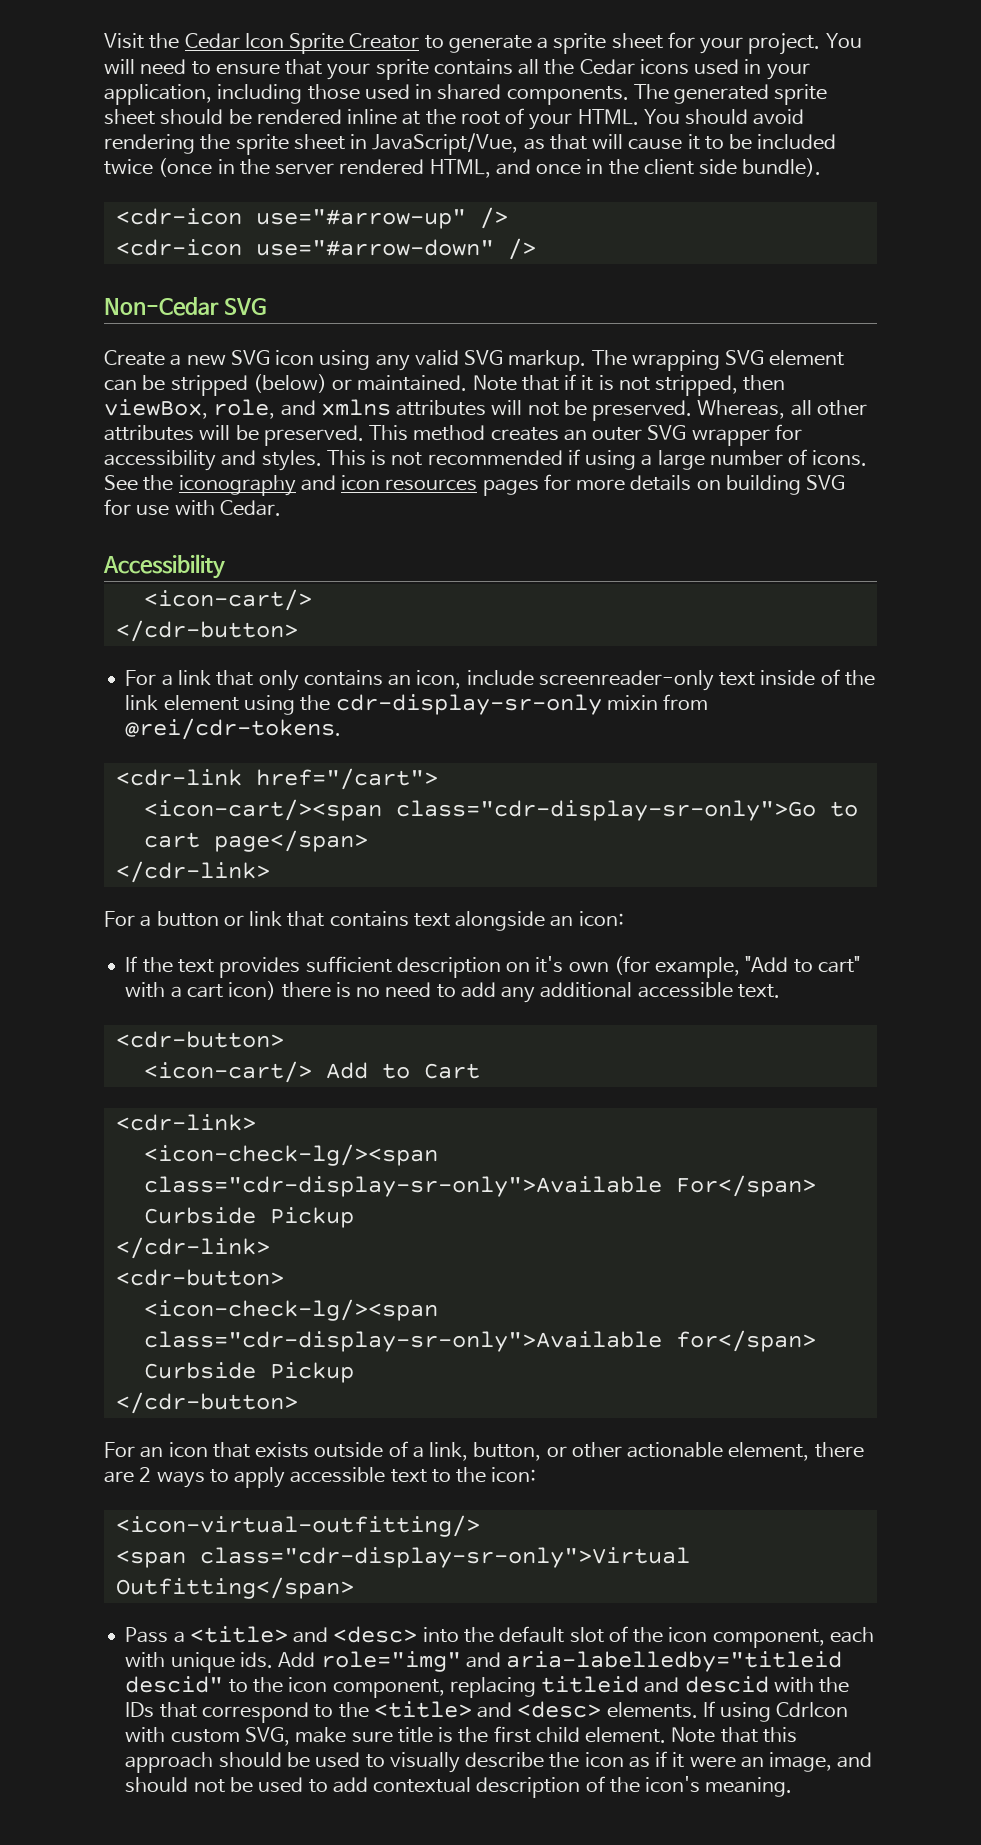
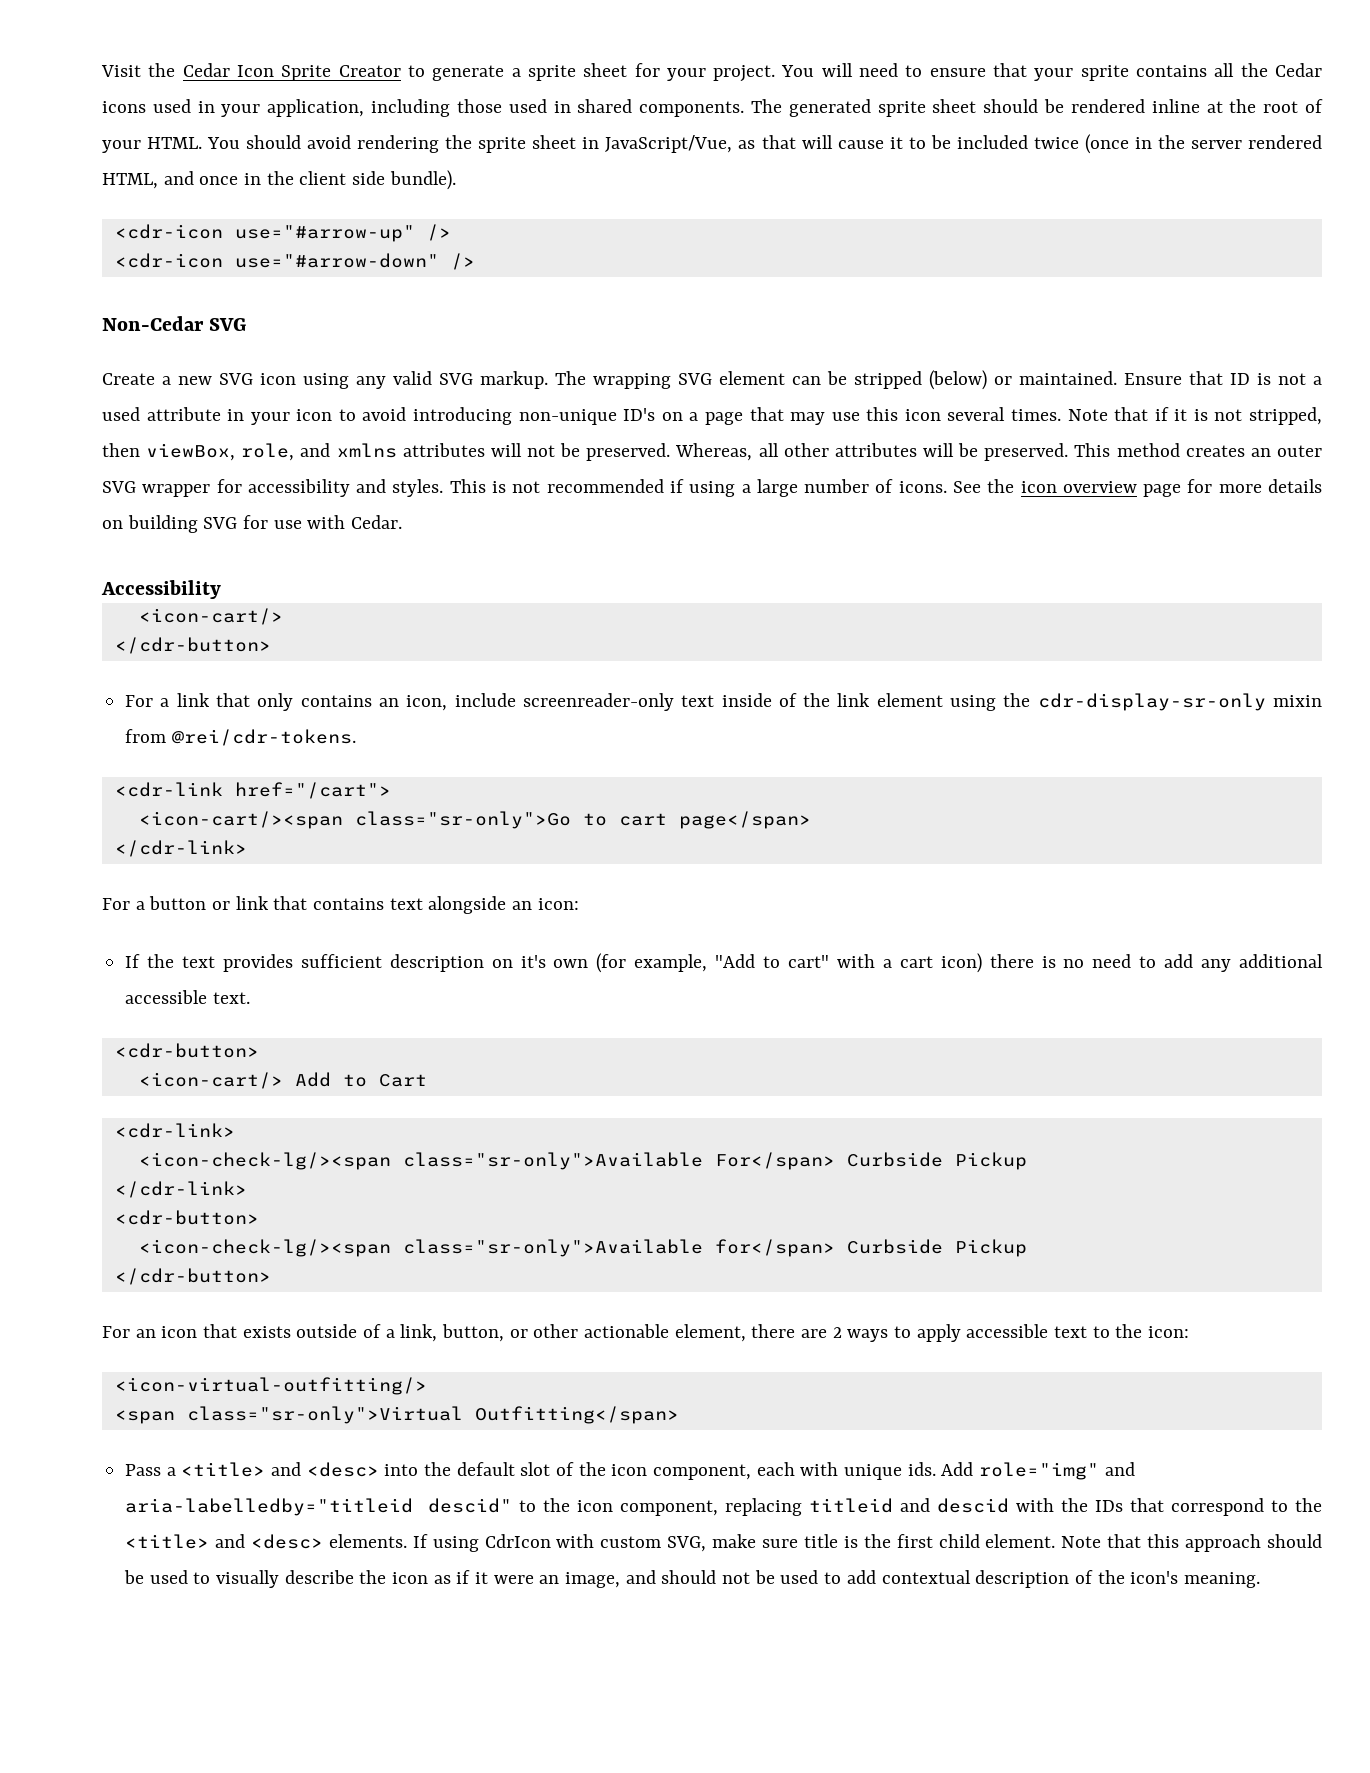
(468, 383) none -> [1124,371,1322,385] [102,407,1061,425] Ensure that ID is not a used attribute in your icon to avoid introducing non-unique ID's on a page that may use this icon several times.
[178,475,539,496] iconography and icon resources pages -> [1020,481,1182,497] icon overview page
[395,800,816,821] class="cdr-display-sr-only">Go -> [354,811,571,829] class="sr-only">Go
[143,1176,662,1197] class="cdr-display-sr-only">Available -> [402,1152,703,1170] class="sr-only">Available
[143,1331,662,1352] class="cdr-display-sr-only">Available -> [402,1239,703,1257] class="sr-only">Available
[199,1547,690,1568] class="cdr-display-sr-only">Virtual -> [186,1406,463,1424] class="sr-only">Virtual

